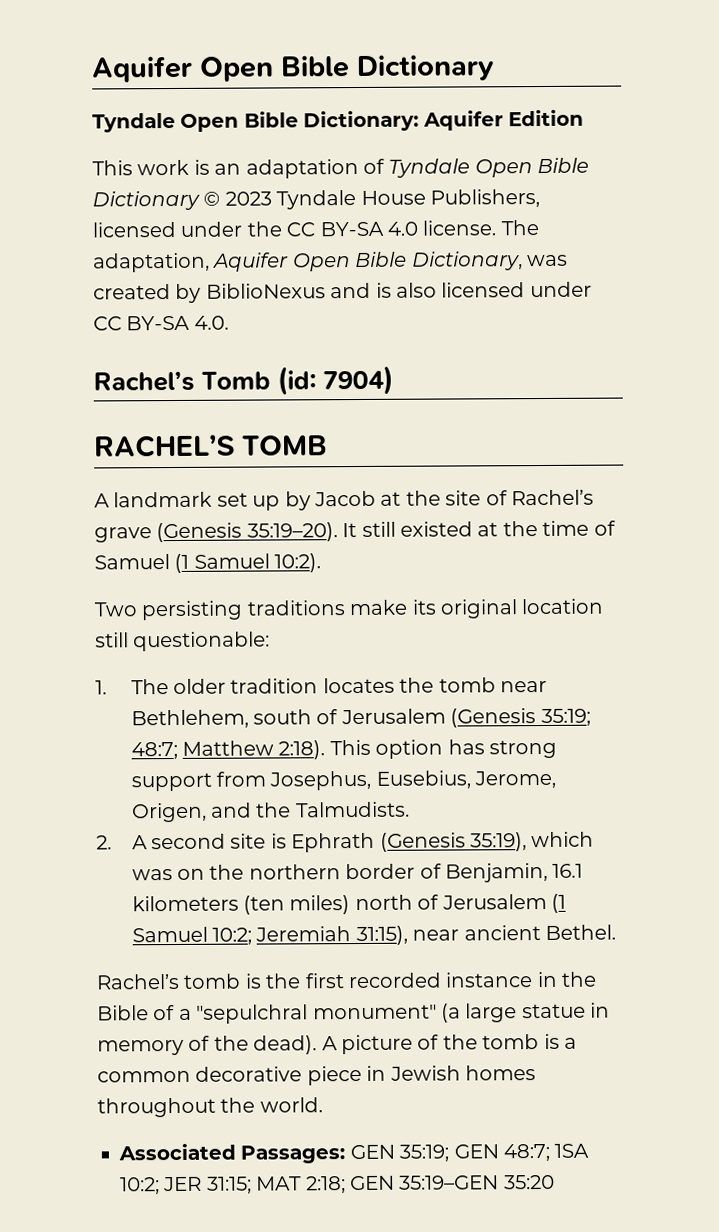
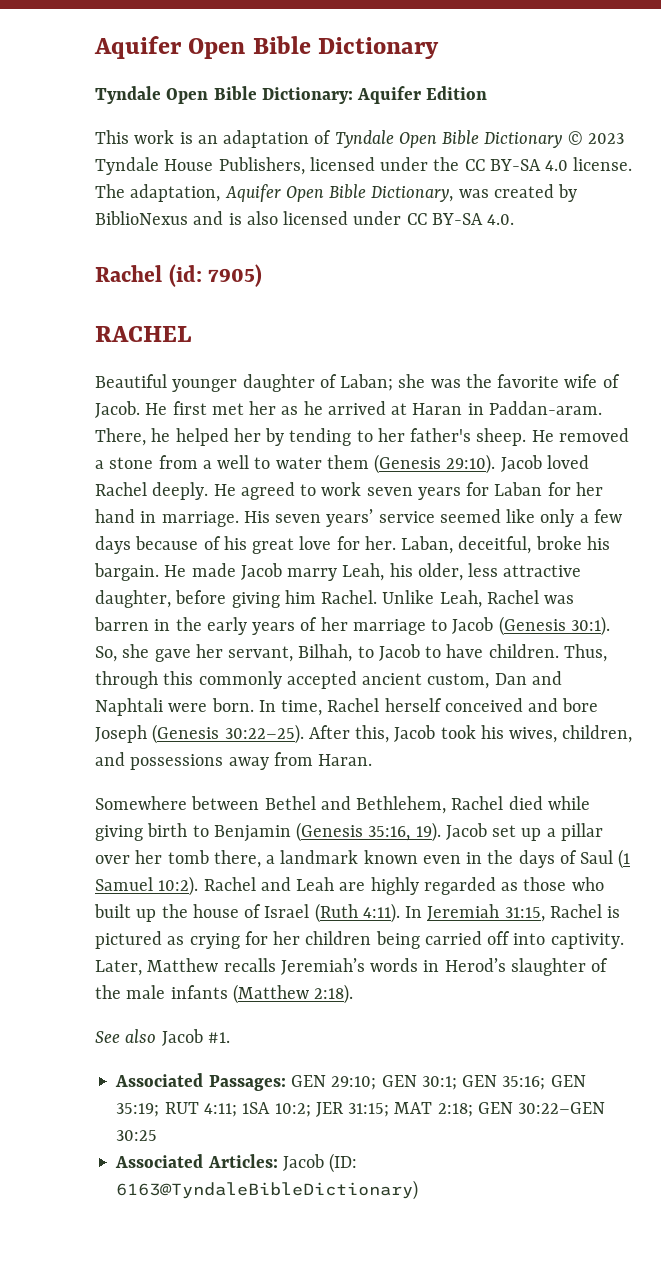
[93,365,395,396] [94,434,328,458] [94,489,594,511] [94,520,616,543] [94,553,322,573] [94,598,604,621] [95,631,271,652] [95,677,547,695] [130,708,591,729] [130,739,557,760] [130,770,557,792] [131,801,410,823] [96,831,595,853] [131,862,584,883] [131,893,566,915] [131,924,616,946] [96,971,598,990] [97,1002,611,1024] [97,1033,577,1056] [97,1065,536,1086] [97,1097,323,1118] [118,1143,550,1164] Rachel’s Tomb (id: 7904) // RACHEL’S TOMB // A landmark set up by Jacob at the site of Rachel’s grave (Genesis 35:19–20). It still existed at the time of Samuel (1 Samuel 10:2). // Two persisting traditions make its original location still questionable: // 1. The older tradition locates the tomb near Bethlehem, south of Jerusalem (Genesis 35:19; 48:7; Matthew 2:18). This option has strong support from Josephus, Eusebius, Jerome, Origen, and the Talmudists. // 2. A second site is Ephrath (Genesis 35:19), which was on the northern border of Benjamin, 16.1 kilometers (ten miles) north of Jerusalem (1 Samuel 10:2; Jeremiah 31:15), near ancient Bethel. // Rachel’s tomb is the first recorded instance in the Bible of a "sepulchral monument" (a large statue in memory of the dead). A picture of the tomb is a common decorative piece in Jewish homes throughout the world. // Associated Passages: GEN 35:19; GEN 48:7; -> [95,264,263,287] [95,326,191,342] [95,374,620,392] [95,401,602,418] [95,428,629,446] [95,454,589,474] [95,482,603,500] [95,509,622,527] [95,536,610,554] [94,563,582,581] [95,590,575,608] [94,616,610,636] [95,644,607,662] [95,671,562,689] [95,698,599,716] [95,724,633,744] [95,752,373,770] [95,796,590,814] [95,822,603,842] [95,849,631,869] [95,876,604,896] [94,903,621,923] [95,931,624,949] [95,958,609,976] [95,984,354,1004] [95,1029,230,1046] [115,1073,586,1091] [116,1102,237,1117] Rachel (id: 7905) // RACHEL // Beautiful younger daughter of Laban; she was the favorite wife of Jacob. He first met her as he arrived at Haran in Paddan-aram. There, he helped her by tending to her father's sheep. He removed a stone from a well to water them (Genesis 29:10). Jacob loved Rachel deeply. He agreed to work seven years for Laban for her hand in marriage. His seven years’ service seemed like only a few days because of his great love for her. Laban, deceitful, broke his bargain. He made Jacob marry Leah, his older, less attractive daughter, before giving him Rachel. Unlike Leah, Rachel was barren in the early years of her marriage to Jacob (Genesis 30:1). So, she gave her servant, Bilhah, to Jacob to have children. Thus, through this commonly accepted ancient custom, Dan and Naphtali were born. In time, Rachel herself conceived and bore Joseph (Genesis 30:22–25). After this, Jacob took his wives, children, and possessions away from Haran. // Somewhere between Bethel and Bethlehem, Rachel died while giving birth to Benjamin (Genesis 35:16, 19). Jacob set up a pillar over her tomb there, a landmark known even in the days of Saul (1 Samuel 10:2). Rachel and Leah are highly regarded as those who built up the house of Israel (Ruth 4:11). In Jeremiah 31:15, Rachel is pictured as crying for her children being carried off into captivity. Later, Matthew recalls Jeremiah’s words in Herod’s slaughter of the male infants (Matthew 2:18). // See also Jacob #1. // Associated Passages: GEN 29:10; GEN 30:1; GEN 35:16; GEN 35:19; RUT 4:11;
[399,1174,555,1190] 35:19–GEN 35:20 -> [518,1102,606,1114] [116,1130,158,1141] [115,1153,358,1173] [116,1180,419,1200] 30:22–GEN 30:25 // Associated Articles: Jacob (ID: 6163@TyndaleBibleDictionary)

